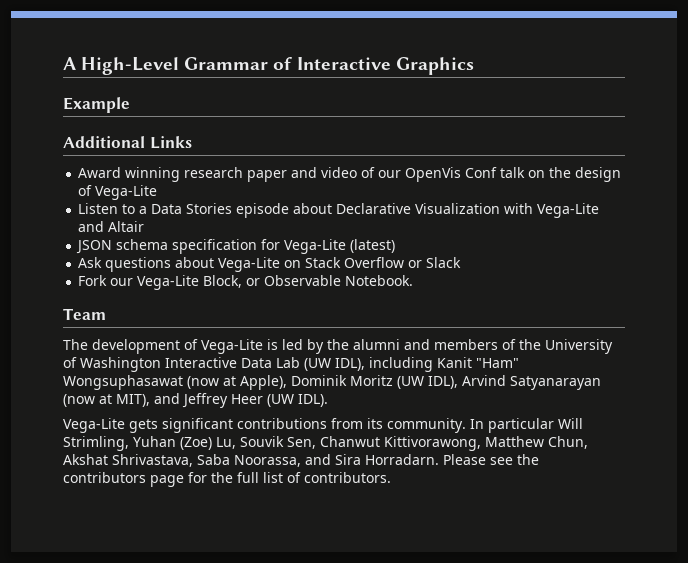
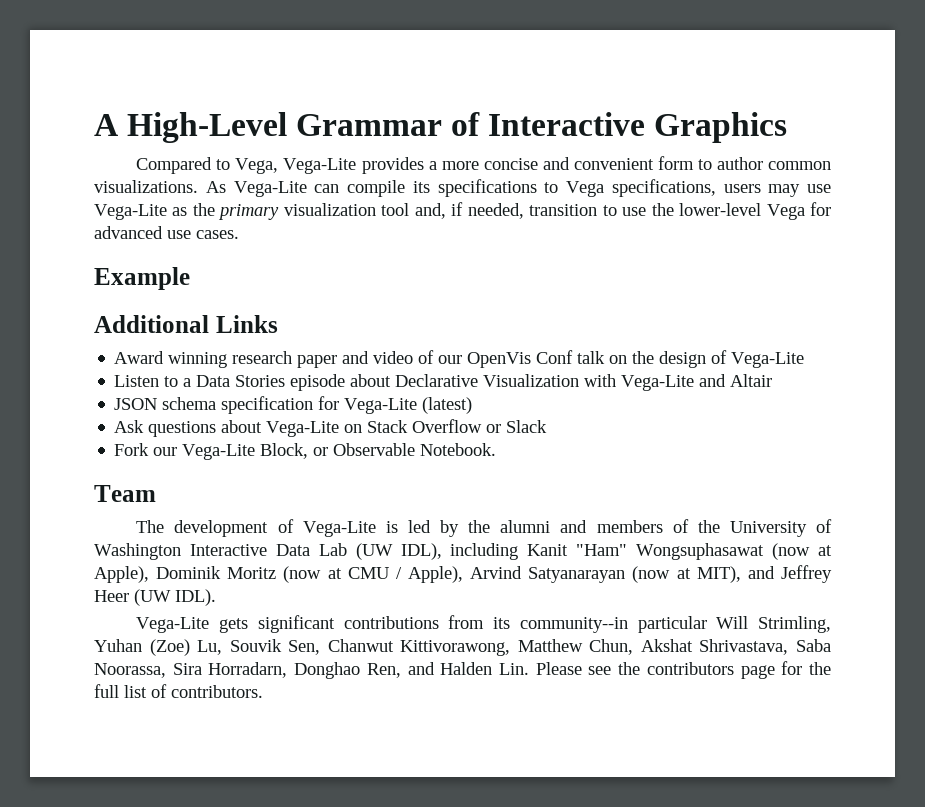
(474, 66) none -> [136,156,831,174] [94,179,831,197] [94,202,831,220] [94,226,239,239] // Compared to Vega, Vega-Lite provides a more concise and convenient form to author common visualizations. As Vega-Lite can compile its specifications to Vega specifications, users may use Vega-Lite as the primary visualization tool and, if needed, transition to use the lower-level Vega for advanced use cases.
[397,376,458,389] (UW IDL), -> [283,566,463,583] (now at CMU / Apple),
[387,418,484,433] community. In -> [519,617,628,633] community--in
[305,454,439,465] and Sira Horradarn. -> [172,662,529,679] Sira Horradarn, Donghao Ren, and Halden Lin.

